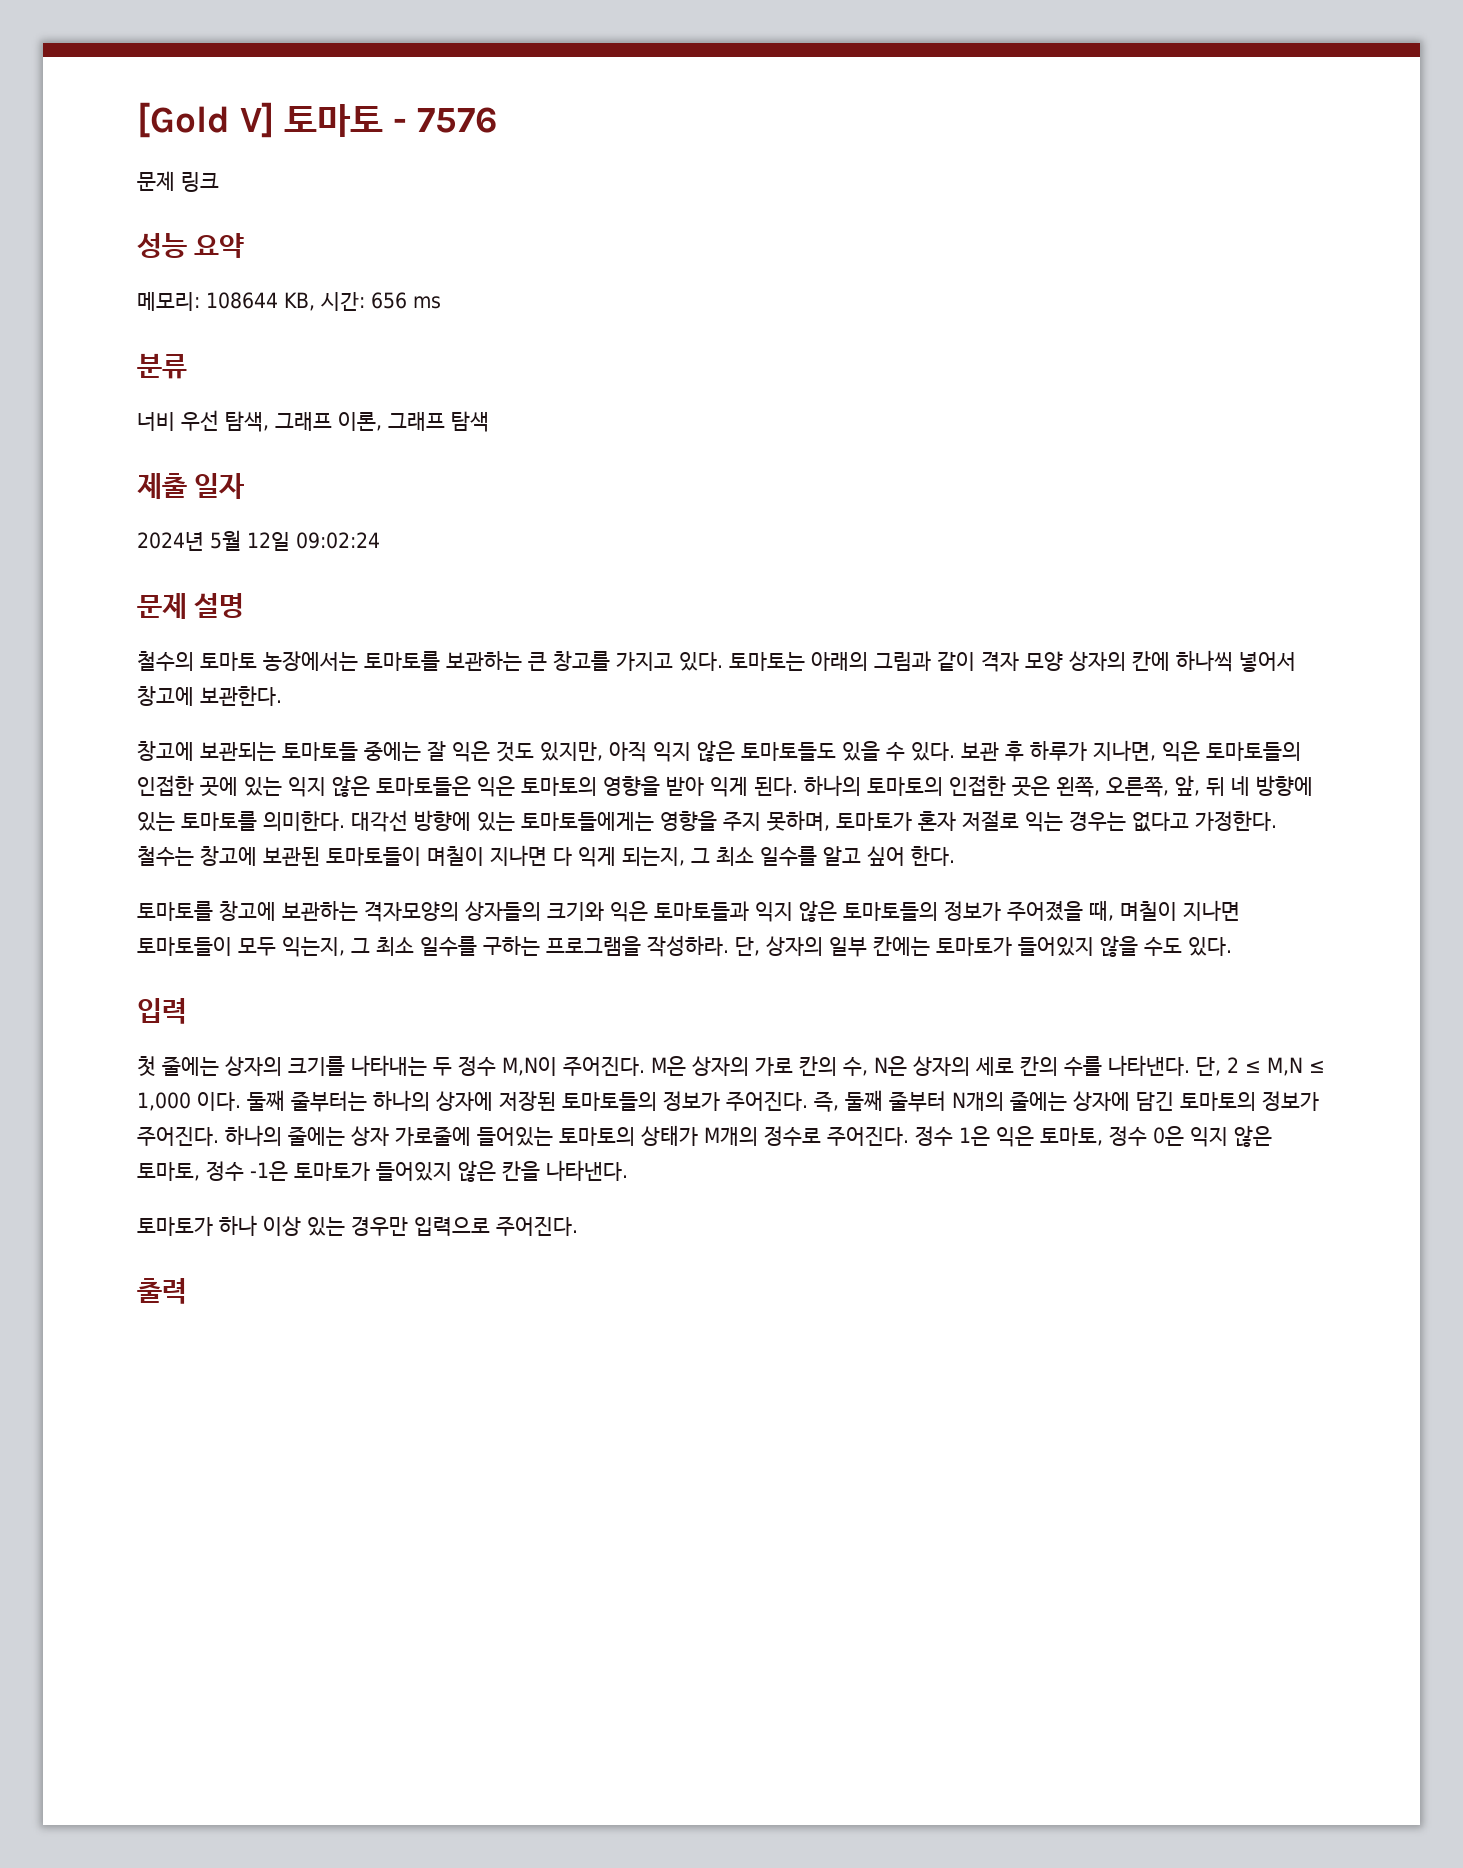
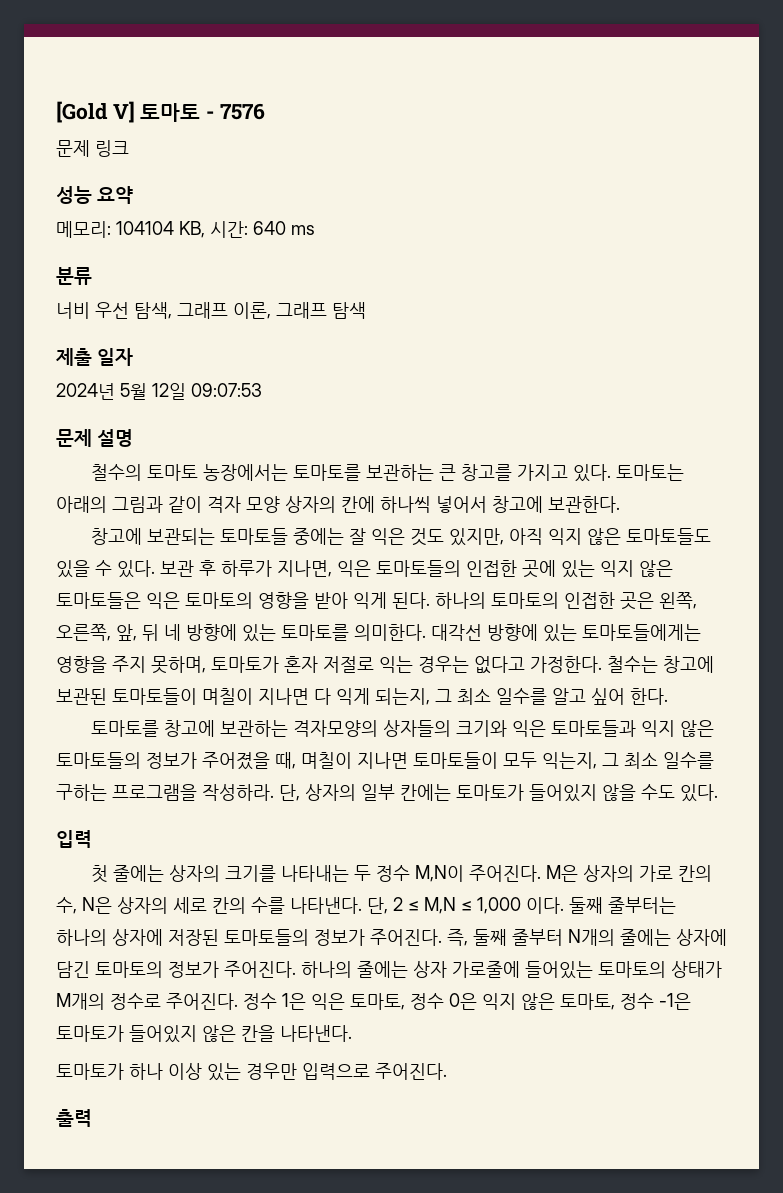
[206,292,278,309] 108644 -> [116,221,174,235] 104104
[371,292,407,309] 656 -> [253,221,286,235] 640
[296,532,380,549] 09:02:24 -> [191,383,262,397] 09:07:53

